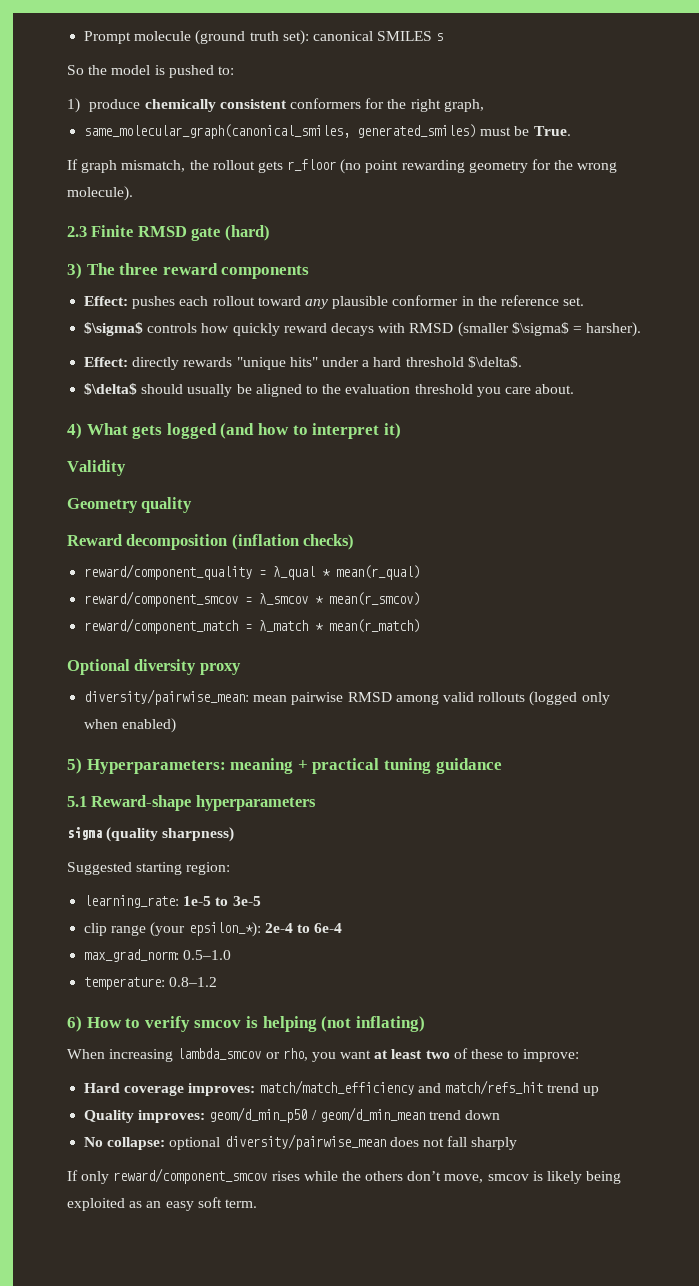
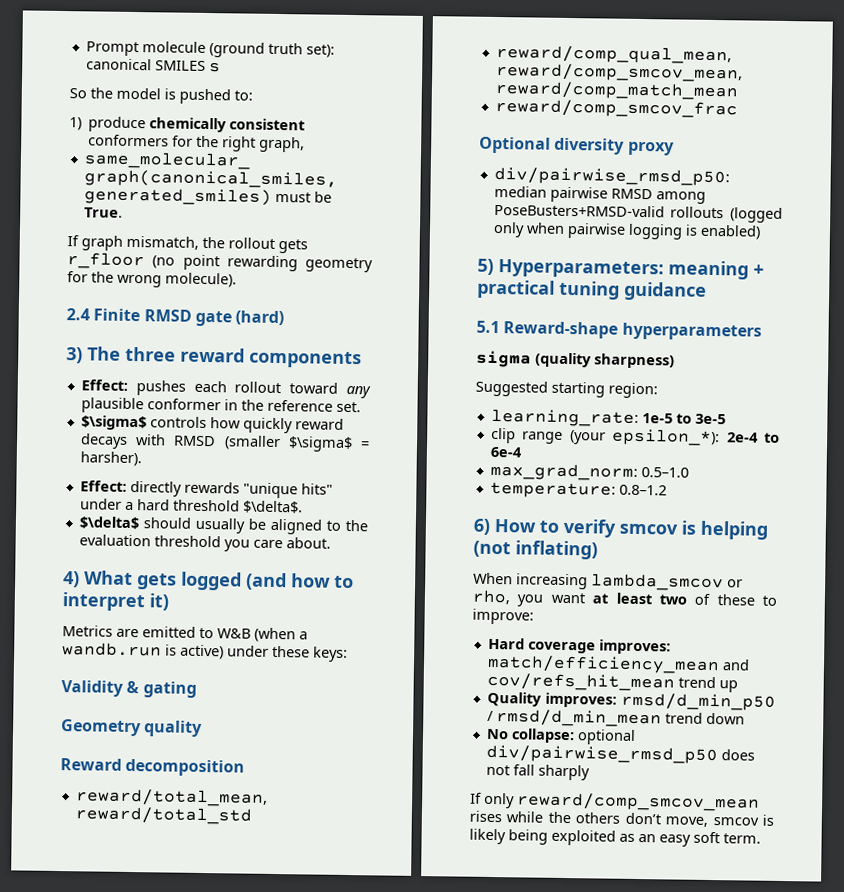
[67,226,87,237] 2.3 -> [66,308,90,321] 2.4
(401, 431) none -> [62,625,308,643] [62,642,348,662] // Metrics are emitted to W&B (when a wandb.run is active) under these keys:
(126, 468) none -> [126,680,197,698] & gating
[231,534,355,550] [84,564,421,580] [84,591,421,607] [84,618,421,634] (inflation checks) // reward/component_quality = λ_qual * mean(r_qual) // reward/component_smcov = λ_smcov * mean(r_smcov) // reward/component_match = λ_match * mean(r_match) -> [75,788,268,807] [74,806,252,825] [495,44,732,65] [495,62,743,83] [494,80,739,101] [494,98,738,119] // reward/total_mean, reward/total_std // reward/comp_qual_mean, reward/comp_smcov_mean, reward/comp_match_mean // reward/comp_smcov_frac
[84,689,288,705] diversity/pairwise_mean: mean -> [493,166,730,187] [493,185,547,198] div/pairwise_rmsd_p50: median
[442,692,474,702] valid -> [493,203,665,218] PoseBusters+RMSD-valid
(119, 724) none -> [566,222,698,240] pairwise logging is
[259,1080,543,1095] match/match_efficiency and match/refs_hit -> [486,654,750,675] [486,672,675,692] match/efficiency_mean and cov/refs_hit_mean
[209,1107,425,1123] geom/d_min_p50 / geom/d_min_mean -> [621,692,776,711] [486,709,662,728] rmsd/d_min_p50 / rmsd/d_min_mean
[224,1134,386,1150] diversity/pairwise_mean -> [485,744,718,765] div/pairwise_rmsd_p50
[113,1168,268,1184] reward/component_smcov -> [517,792,760,812] reward/comp_smcov_mean

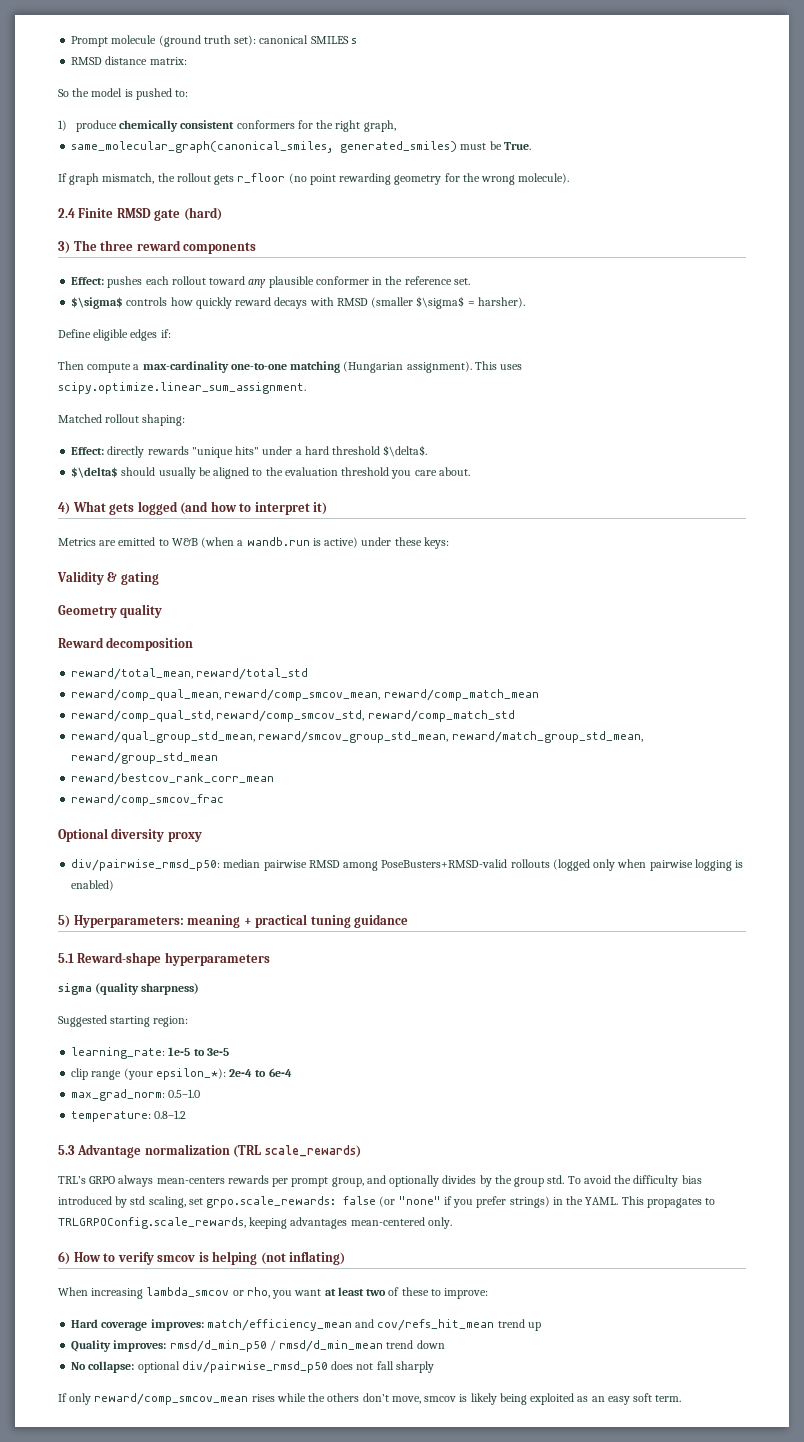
(221, 67) none -> [71,56,187,65] // RMSD distance matrix:
(142, 459) none -> [58,329,171,341] [58,361,523,373] [58,382,306,394] [58,414,186,426] // Define eligible edges if: // Then compute a max-cardinality one-to-one matching (Hungarian assignment). This uses scipy.optimize.linear_sum_assignment. // Matched rollout shaping:
(739, 90) none -> [71,710,515,722] [71,731,643,743] [71,752,219,764] [71,773,275,785] // reward/comp_qual_std, reward/comp_smcov_std, reward/comp_match_std // reward/qual_group_std_mean, reward/smcov_group_std_mean, reward/match_group_std_mean, reward/group_std_mean // reward/bestcov_rank_corr_mean
(667, 490) none -> [58,1144,361,1158] [58,1175,702,1187] [58,1196,716,1208] [58,1217,452,1229] // 5.3 Advantage normalization (TRL scale_rewards) // TRL’s GRPO always mean-centers rewards per prompt group, and optionally divides by the group std. To avoid the difficulty bias introduced by std scaling, set grpo.scale_rewards: false (or "none" if you prefer strings) in the YAML. This propagates to TRLGRPOConfig.scale_rewards, keeping advantages mean-centered only.

